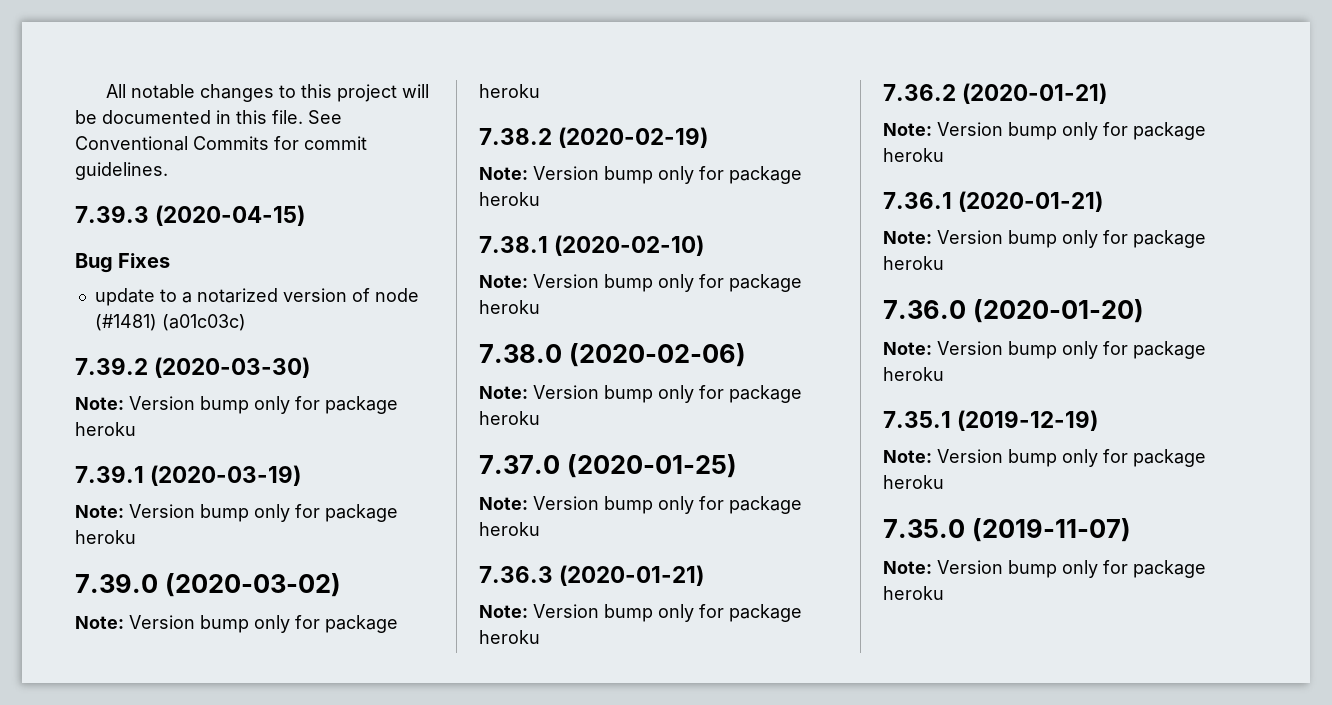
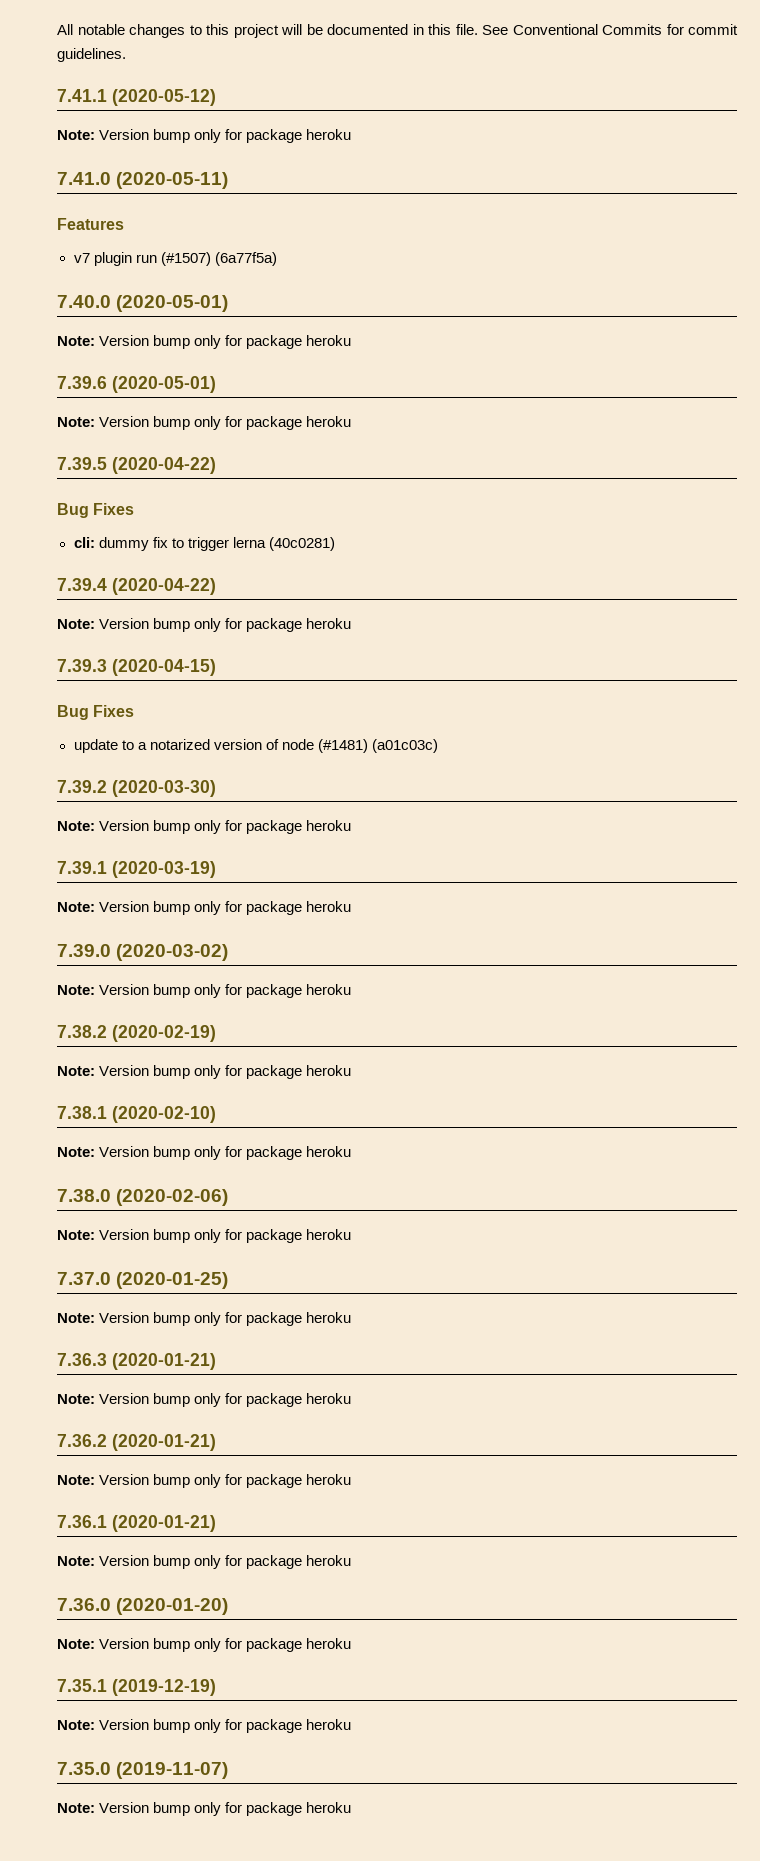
(168, 171) none -> [57,89,216,106] [57,129,352,143] [57,172,229,189] [57,218,124,230] [73,252,277,266] [57,295,229,312] [57,335,352,349] [57,376,216,393] [57,416,352,430] [57,457,216,474] [57,503,135,518] [73,537,335,551] [57,578,216,595] [57,618,352,632] // 7.41.1 (2020-05-12) // Note: Version bump only for package heroku // 7.41.0 (2020-05-11) // Features // v7 plugin run (#1507) (6a77f5a) // 7.40.0 (2020-05-01) // Note: Version bump only for package heroku // 7.39.6 (2020-05-01) // Note: Version bump only for package heroku // 7.39.5 (2020-04-22) // Bug Fixes // cli: dummy fix to trigger lerna (40c0281) // 7.39.4 (2020-04-22) // Note: Version bump only for package heroku

